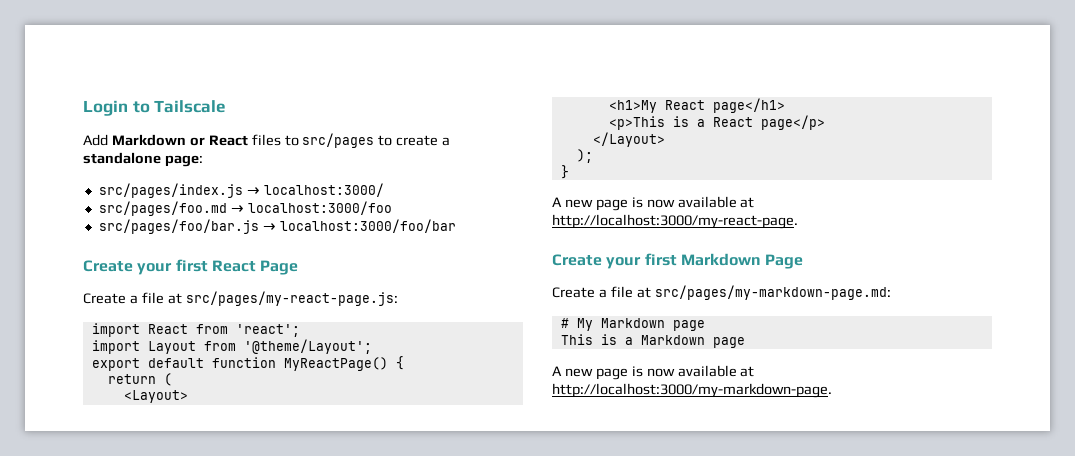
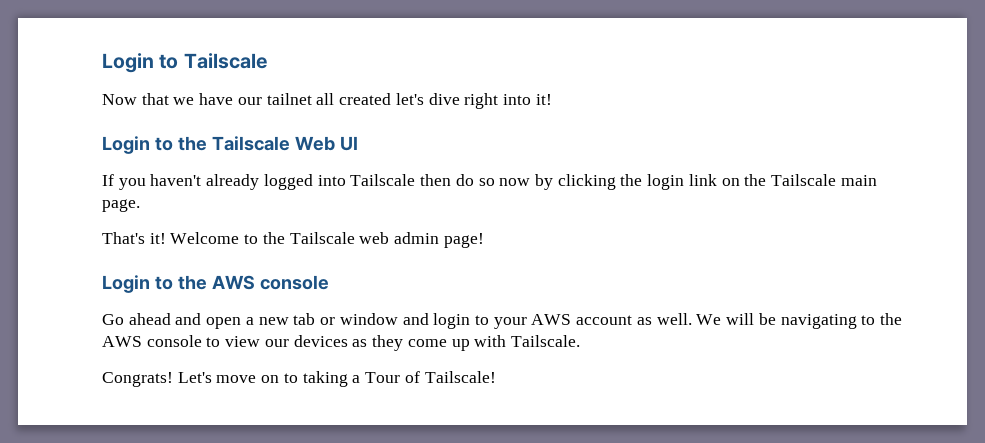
[83,133,451,148] [83,152,203,167] [98,183,384,198] [98,201,392,216] [98,219,456,234] [83,259,299,275] [83,291,398,306] [91,323,300,337] [91,339,372,354] [91,356,404,371] [107,373,172,386] [123,390,188,403] [608,98,785,113] [608,115,825,130] [592,132,665,147] [576,149,593,163] [560,165,569,179] [552,196,755,211] [552,214,798,229] [552,253,804,269] [552,285,891,300] [560,318,705,331] [560,334,745,348] [552,365,755,380] [552,383,832,398] Add Markdown or React files to src/pages to create a standalone page: // src/pages/index.js → localhost:3000/ // src/pages/foo.md → localhost:3000/foo // src/pages/foo/bar.js → localhost:3000/foo/bar // Create your first React Page // Create a file at src/pages/my-react-page.js: // import React from 'react'; // import Layout from '@theme/Layout'; // export default function MyReactPage() { // return ( // <Layout> // <h1>My React page</h1> // <p>This is a React page</p> // </Layout> // ); // } // A new page is now available at http://localhost:3000/my-react-page. // Create your first Markdown Page // Create a file at src/pages/my-markdown-page.md: // # My Markdown page // This is a Markdown page // A new page is now available at http://localhost:3000/my-markdown-page. -> [102,93,552,109] [102,136,358,154] [102,174,877,190] [102,199,140,212] [102,232,484,248] [102,275,329,293] [102,313,902,329] [102,335,580,351] [102,371,496,387] Now that we have our tailnet all created let's dive right into it! // Login to the Tailscale Web UI // If you haven't already logged into Tailscale then do so now by clicking the login link on the Tailscale main page. // That's it! Welcome to the Tailscale web admin page! // Login to the AWS console // Go ahead and open a new tab or window and login to your AWS account as well. We will be navigating to the AWS console to view our devices as they come up with Tailscale. // Congrats! Let's move on to taking a Tour of Tailscale!

